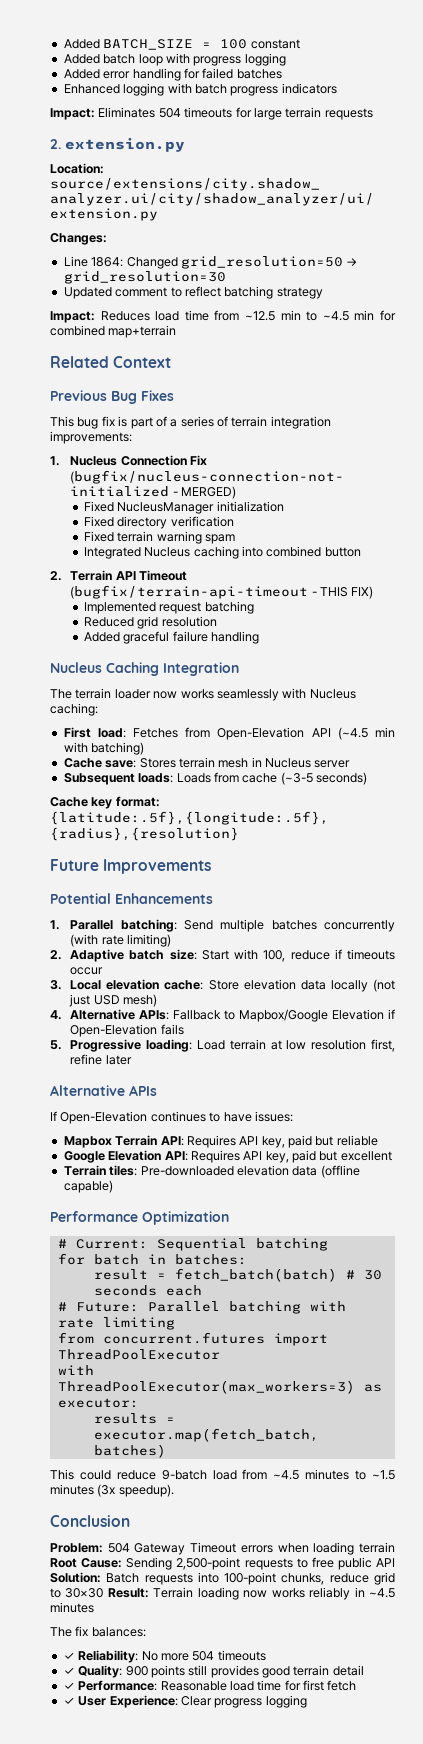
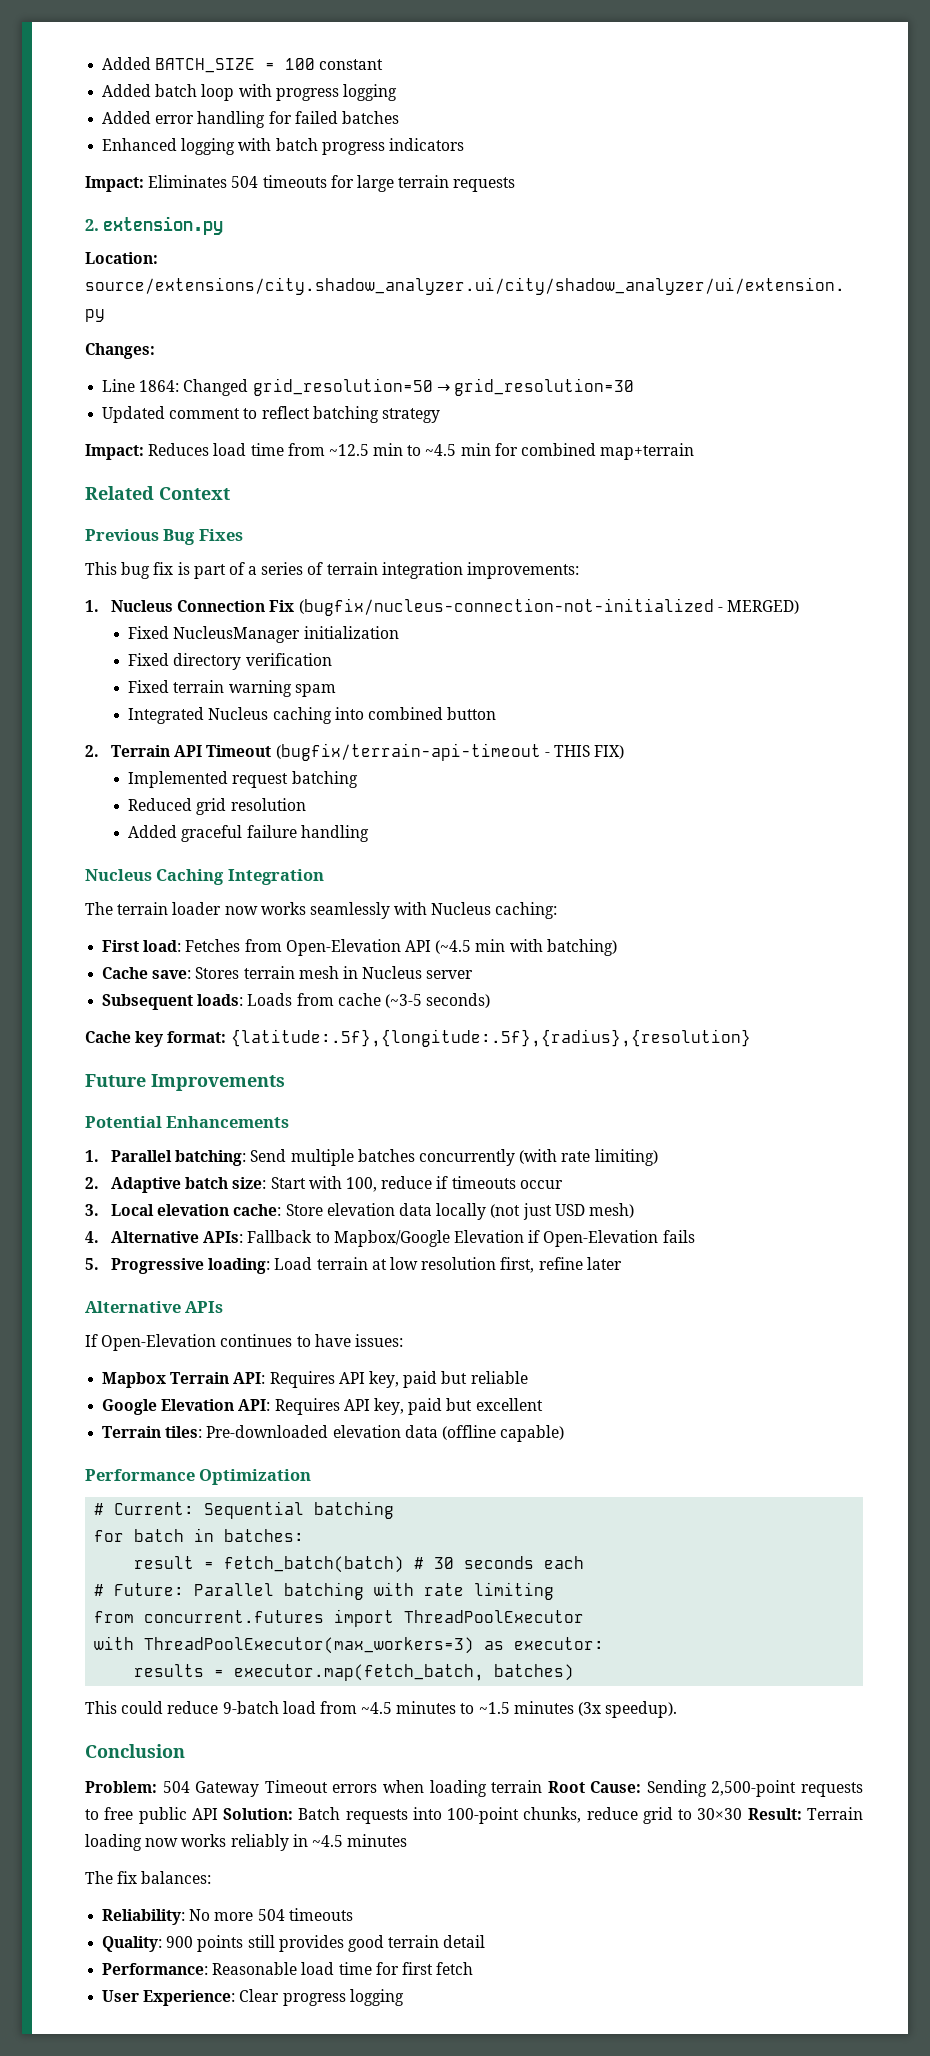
[63,1652,75,1660] ✓ -> (212, 1877) none
[63,1667,75,1675] ✓ -> (353, 1914) none
[63,1682,75,1690] ✓ -> (486, 1941) none
[63,1697,75,1705] ✓ -> (474, 1968) none

